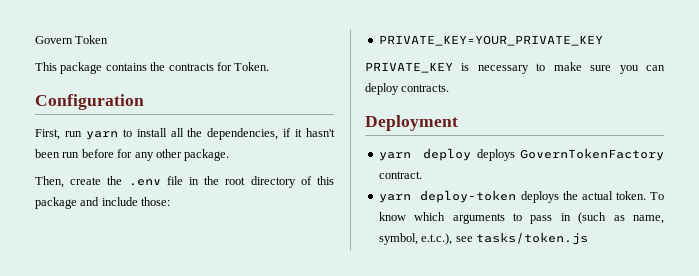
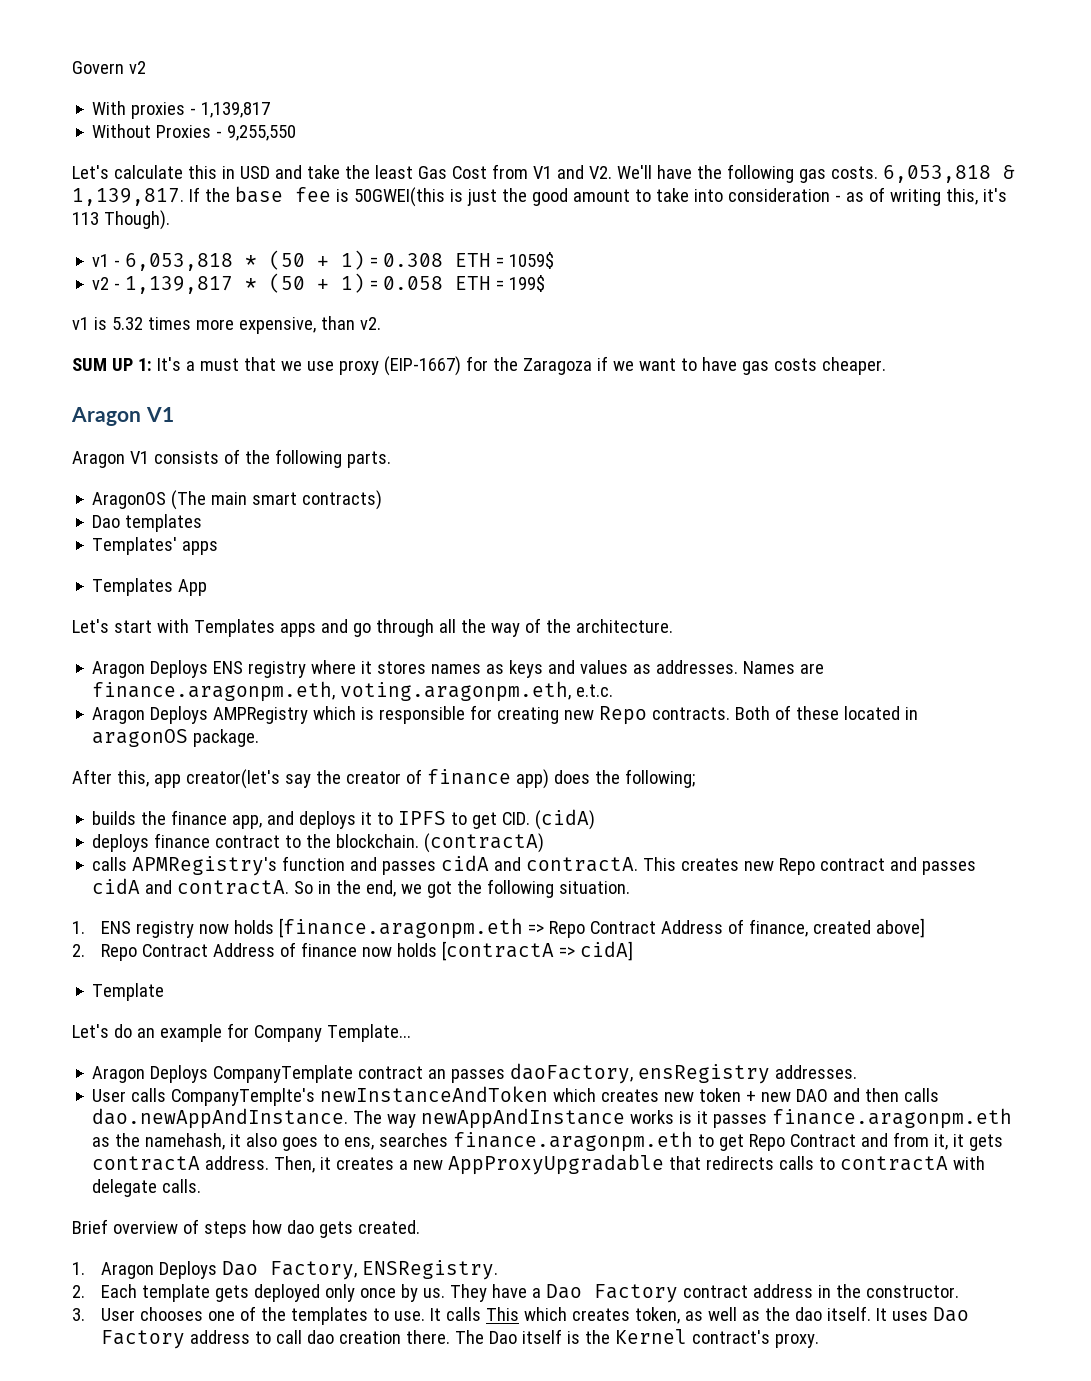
[75,35,109,44] [35,62,270,74] [35,94,144,110] [35,128,335,140] [35,149,230,161] [35,176,334,188] [35,197,171,209] [378,35,603,46] [365,62,665,74] [365,83,450,95] [365,115,458,131] [378,148,664,161] [378,171,422,179] [378,190,664,203] [378,212,664,224] [378,232,588,245] Token // This package contains the contracts for Token. // Configuration // First, run yarn to install all the dependencies, if it hasn't been run before for any other package. // Then, create the .env file in the root directory of this package and include those: // PRIVATE_KEY=YOUR_PRIVATE_KEY // PRIVATE_KEY is necessary to make sure you can deploy contracts. // Deployment // yarn deploy deploys GovernTokenFactory contract. // yarn deploy-token deploys the actual token. To know which arguments to pass in (such as name, symbol, e.t.c.), see tasks/token.js -> [128,61,146,74] [92,101,271,119] [92,124,297,141] [72,164,1015,183] [72,186,1007,207] [72,210,170,230] [92,250,555,271] [92,273,546,294] [72,316,381,334] [72,356,886,376] [71,407,174,426] [72,449,391,468] [92,490,383,510] [92,514,203,532] [92,537,219,555] [92,578,208,596] [72,618,673,637] [92,660,825,678] [92,681,614,702] [92,705,919,725] [92,729,260,747] [72,769,695,789] [92,809,596,830] [92,833,545,853] [92,855,977,876] [92,878,631,898] [72,918,925,939] [72,941,633,961] [92,983,165,1001] [72,1023,411,1042] [92,1063,858,1084] [92,1086,940,1106] [92,1108,1013,1129] [92,1131,1004,1152] [92,1154,986,1175] [92,1179,202,1197] [72,1219,420,1238] [72,1260,498,1280] [72,1284,959,1303] [72,1306,969,1325] [100,1329,819,1349] v2 // With proxies - 1,139,817 // Without Proxies - 9,255,550 // Let's calculate this in USD and take the least Gas Cost from V1 and V2. We'll have the following gas costs. 6,053,818 & 1,139,817. If the base fee is 50GWEI(this is just the good amount to take into consideration - as of writing this, it's 113 Though). // v1 - 6,053,818 * (50 + 1) = 0.308 ETH = 1059$ // v2 - 1,139,817 * (50 + 1) = 0.058 ETH = 199$ // v1 is 5.32 times more expensive, than v2. // SUM UP 1: It's a must that we use proxy (EIP-1667) for the Zaragoza if we want to have gas costs cheaper. // Aragon V1 // Aragon V1 consists of the following parts. // AragonOS (The main smart contracts) // Dao templates // Templates' apps // Templates App // Let's start with Templates apps and go through all the way of the architecture. // Aragon Deploys ENS registry where it stores names as keys and values as addresses. Names are finance.aragonpm.eth, voting.aragonpm.eth, e.t.c. // Aragon Deploys AMPRegistry which is responsible for creating new Repo contracts. Both of these located in aragonOS package. // After this, app creator(let's say the creator of finance app) does the following; // builds the finance app, and deploys it to IPFS to get CID. (cidA) // deploys finance contract to the blockchain. (contractA) // calls APMRegistry's function and passes cidA and contractA. This creates new Repo contract and passes cidA and contractA. So in the end, we got the following situation. // 1. ENS registry now holds [finance.aragonpm.eth => Repo Contract Address of finance, created above] // 2. Repo Contract Address of finance now holds [contractA => cidA] // Template // Let's do an example for Company Template... // Aragon Deploys CompanyTemplate contract an passes daoFactory, ensRegistry addresses. // User calls CompanyTemplte's newInstanceAndToken which creates new token + new DAO and then calls dao.newAppAndInstance. The way newAppAndInstance works is it passes finance.aragonpm.eth as the namehash, it also goes to ens, searches finance.aragonpm.eth to get Repo Contract and from it, it gets contractA address. Then, it creates a new AppProxyUpgradable that redirects calls to contractA with delegate calls. // Brief overview of steps how dao gets created. // 1. Aragon Deploys Dao Factory, ENSRegistry. // 2. Each template gets deployed only once by us. They have a Dao Factory contract address in the constructor. // 3. User chooses one of the templates to use. It calls This which creates token, as well as the dao itself. It uses Dao Factory address to call dao creation there. The Dao itself is the Kernel contract's proxy.

